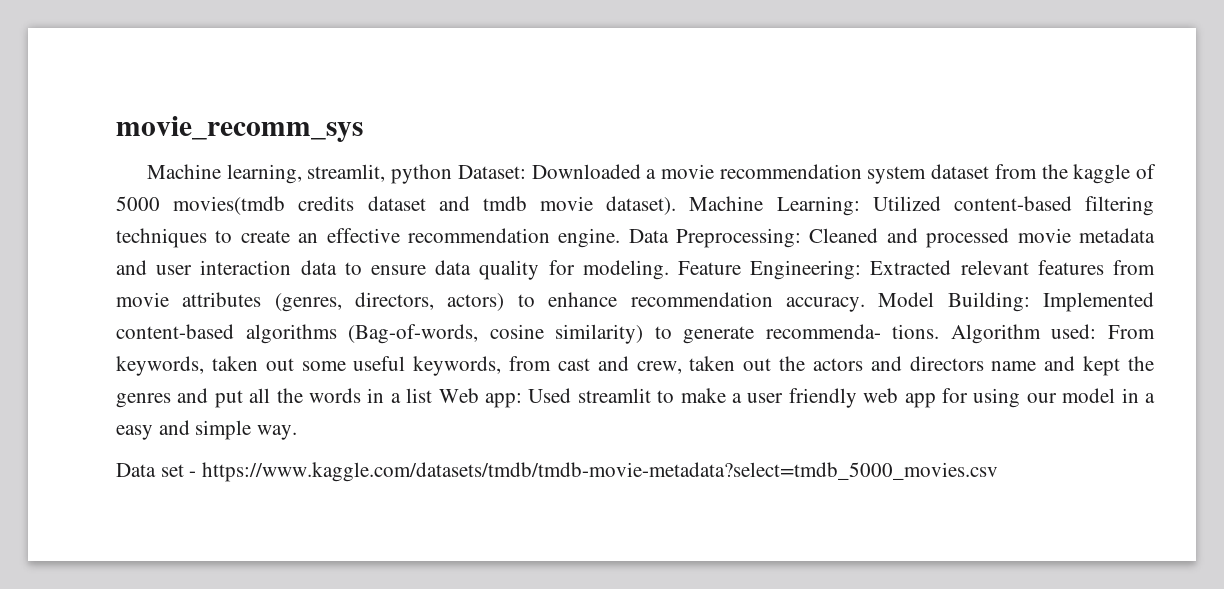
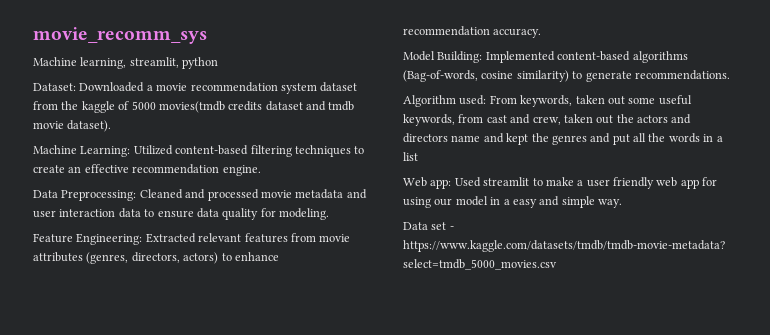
(453, 174) none -> (219, 63) //
(677, 205) none -> (112, 126) //
(621, 238) none -> (261, 170) //
(669, 270) none -> (329, 214) //
(865, 304) none -> (542, 33) //
[765,324,940,339] recommenda- tions. -> [634,70,730,80] recommendations. //
(433, 395) none -> (418, 156) //

